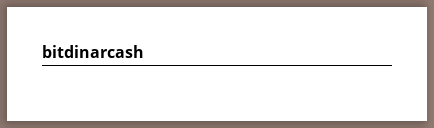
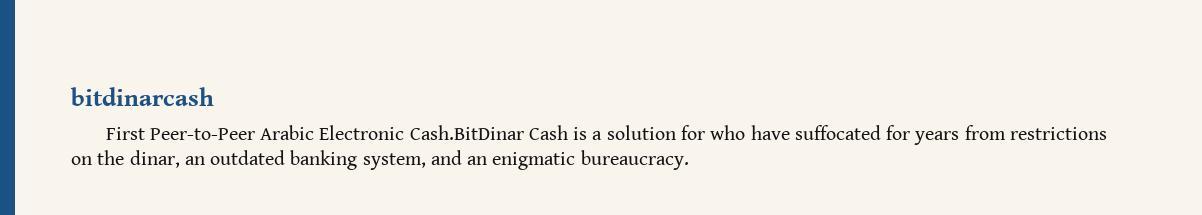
(144, 51) none -> [105,125,1107,145] [71,150,689,170] // First Peer-to-Peer Arabic Electronic Cash.BitDinar Cash is a solution for who have suffocated for years from restrictions on the dinar, an outdated banking system, and an enigmatic bureaucracy.

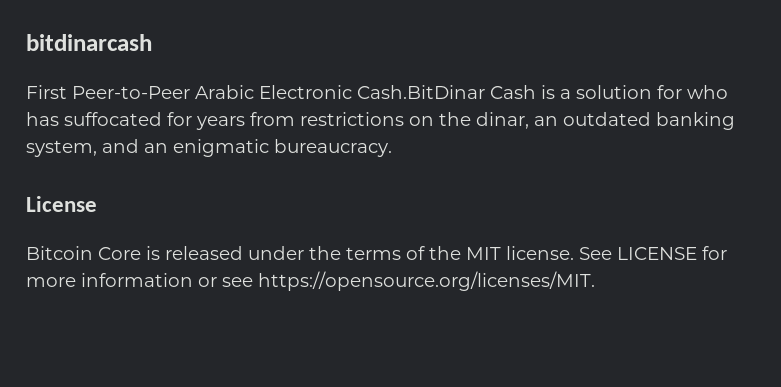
[750,125,790,140] have -> [26,112,59,126] has
(689, 160) none -> [26,196,97,212] [26,246,727,260] [26,271,595,291] // License // Bitcoin Core is released under the terms of the MIT license. See LICENSE for more information or see https://opensource.org/licenses/MIT.

